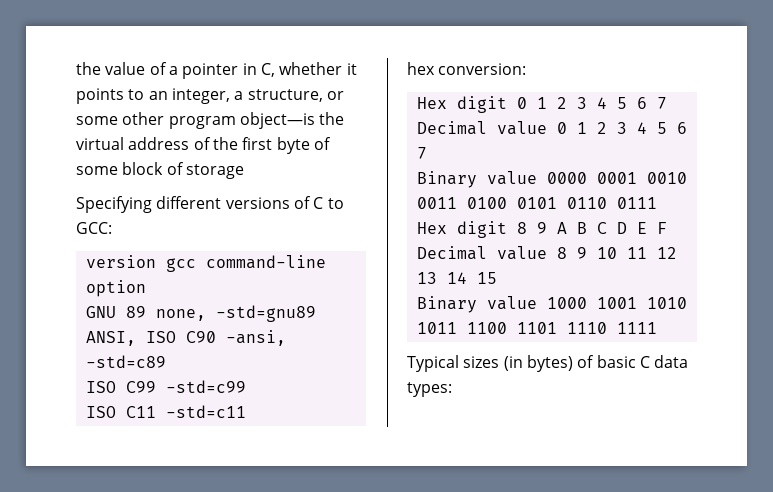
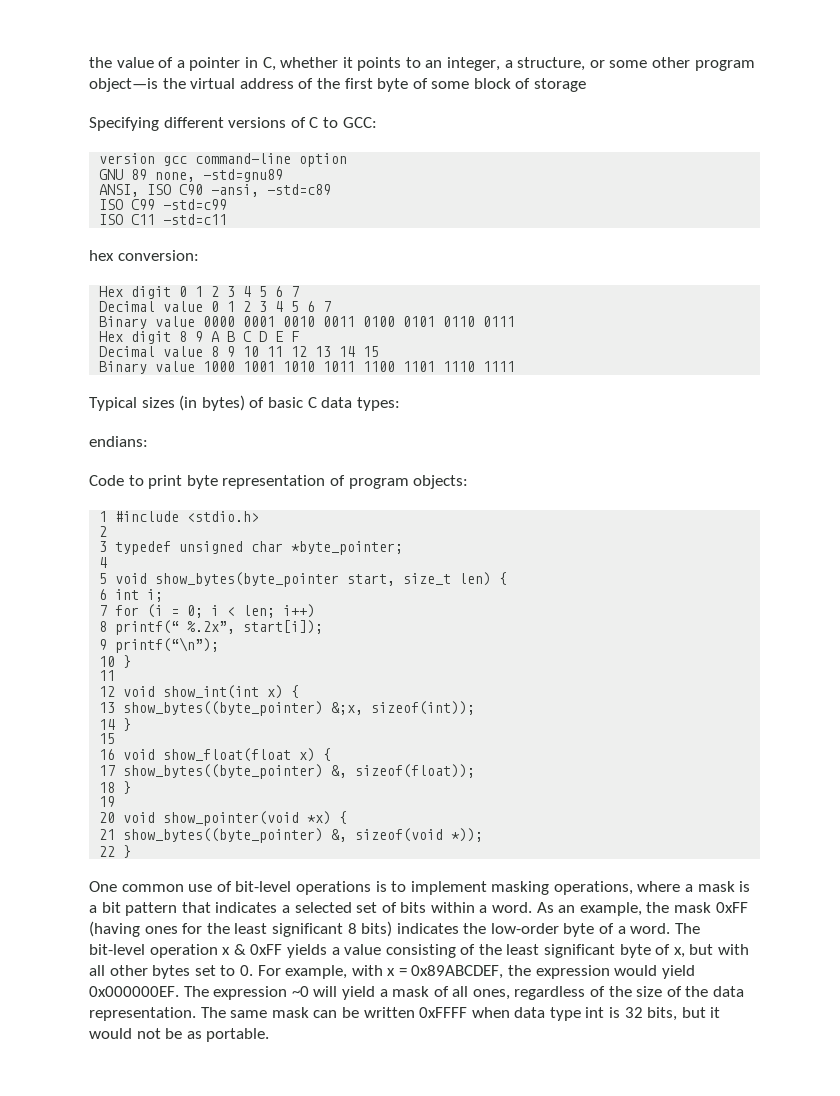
(452, 389) none -> [89,436,148,447] [89,475,469,489] [99,511,260,522] [99,526,108,537] [99,541,404,555] [99,557,108,568] [99,572,508,587] [99,589,164,602] [99,604,316,618] [99,620,324,635] [99,637,220,653] [99,655,132,668] [99,670,116,681] [99,685,300,699] [99,701,476,716] [99,718,132,731] [99,733,116,744] [99,748,332,762] [99,764,476,779] [99,781,132,794] [99,796,116,807] [99,811,348,826] [99,828,484,843] [99,845,132,858] [89,881,751,895] [89,902,748,916] [89,921,700,937] [89,944,750,958] [89,965,695,979] [89,986,745,1000] [89,1007,721,1021] [89,1028,270,1042] // endians: // Code to print byte representation of program objects: // 1 #include <stdio.h> // 2 // 3 typedef unsigned char *byte_pointer; // 4 // 5 void show_bytes(byte_pointer start, size_t len) { // 6 int i; // 7 for (i = 0; i < len; i++) // 8 printf(“ %.2x”, start[i]); // 9 printf(“\n”); // 10 } // 11 // 12 void show_int(int x) { // 13 show_bytes((byte_pointer) &;x, sizeof(int)); // 14 } // 15 // 16 void show_float(float x) { // 17 show_bytes((byte_pointer) &, sizeof(float)); // 18 } // 19 // 20 void show_pointer(void *x) { // 21 show_bytes((byte_pointer) &, sizeof(void *)); // 22 } // One common use of bit-level operations is to implement masking operations, where a mask is a bit pattern that indicates a selected set of bits within a word. As an example, the mask 0xFF (having ones for the least significant 8 bits) indicates the low-order byte of a word. The bit-level operation x & 0xFF yields a value consisting of the least significant byte of x, but with all other bytes set to 0. For example, with x = 0x89ABCDEF, the expression would yield 0x000000EF. The expression ~0 will yield a mask of all ones, regardless of the size of the data representation. The same mask can be written 0xFFFF when data type int is 32 bits, but it would not be as portable.

